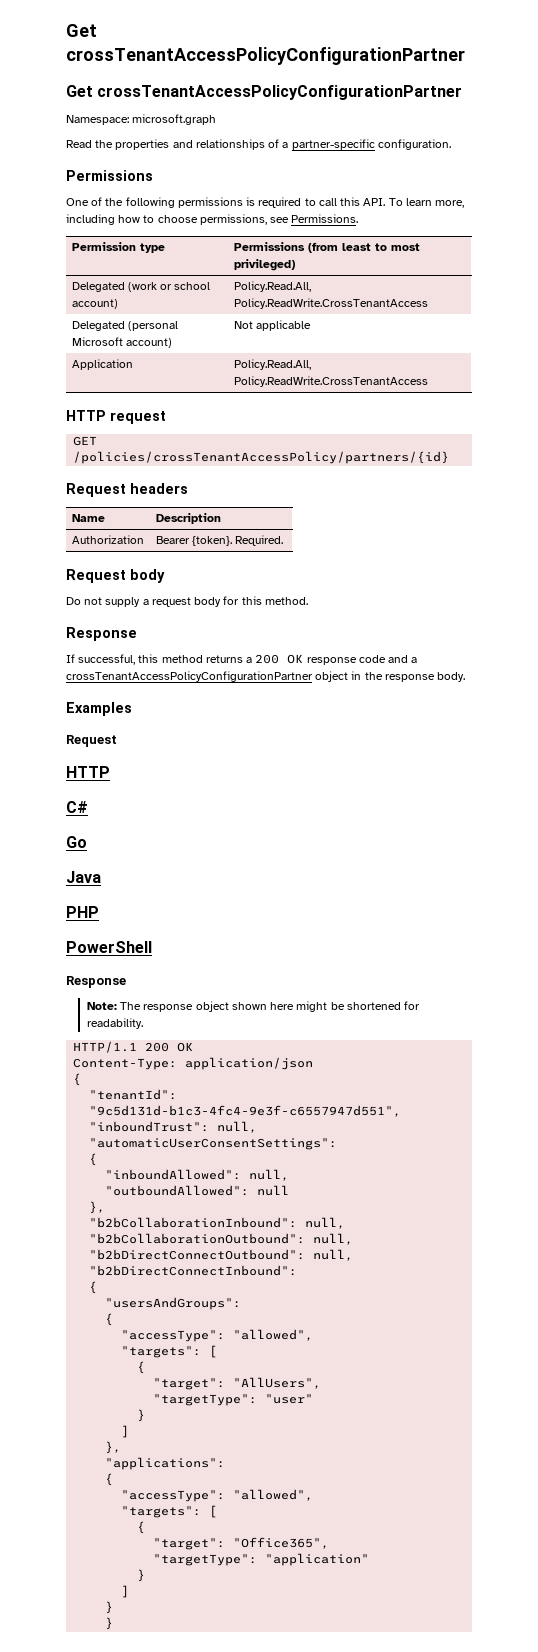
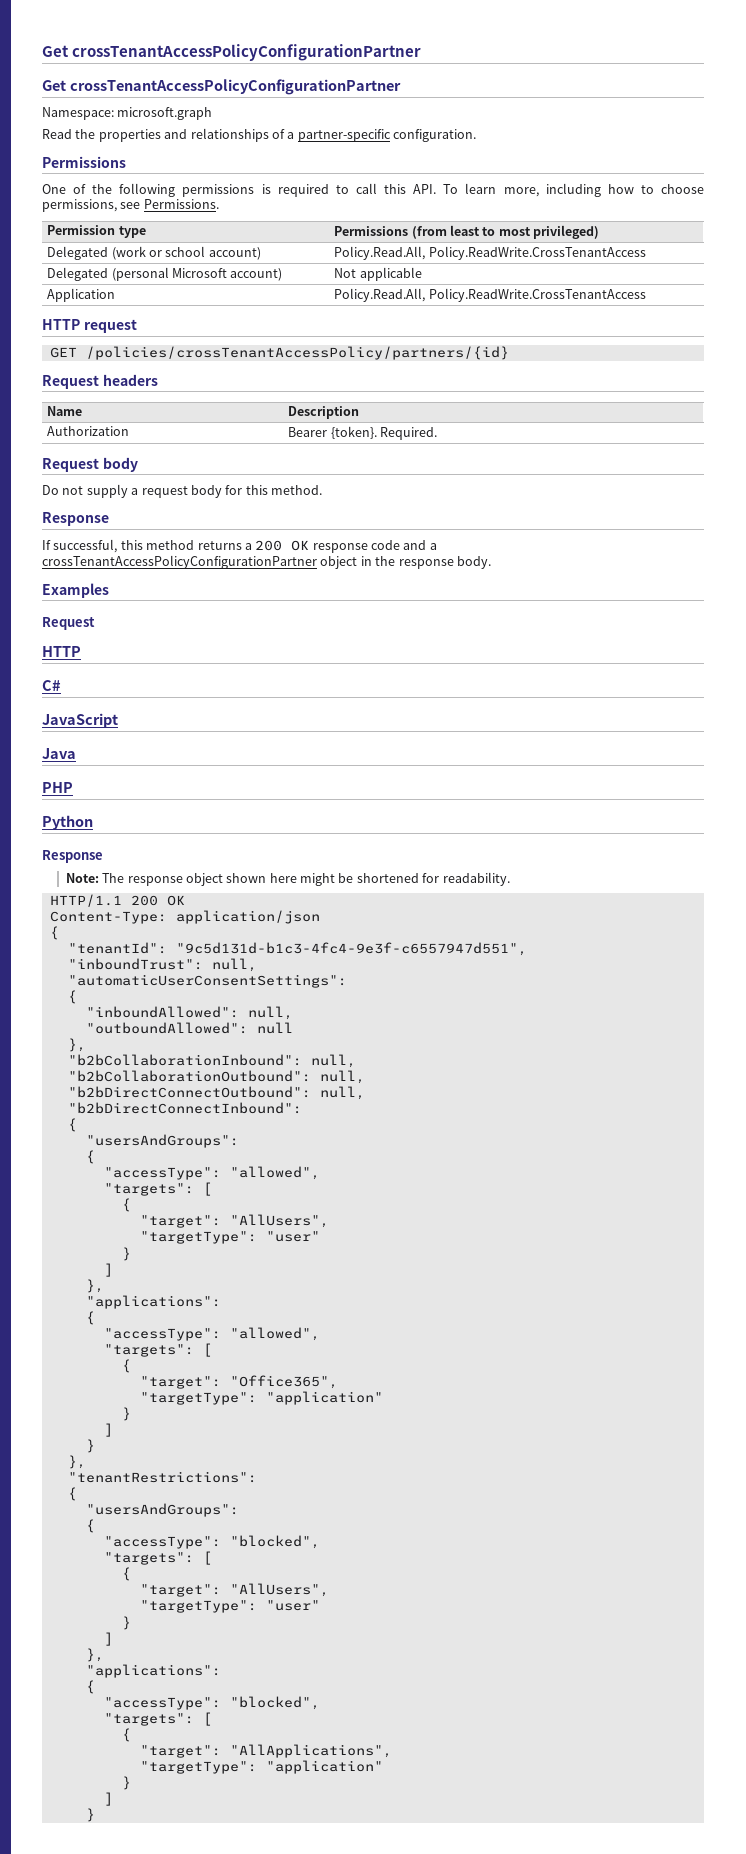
[66,836,87,848] Go -> [42,713,118,728] JavaScript
[66,941,152,953] PowerShell -> [42,815,93,830] Python
(114, 1607) none -> [67,1455,86,1469] [67,1471,257,1483] [67,1487,77,1501] [85,1503,239,1517] [85,1519,95,1533] [103,1535,320,1549] [103,1551,212,1565] [121,1567,131,1581] [139,1583,329,1597] [139,1600,320,1613] [121,1616,131,1630] [103,1632,113,1646] [85,1648,104,1662] [85,1664,221,1678] [85,1680,95,1694] [103,1696,320,1710] [103,1712,212,1726] [121,1728,131,1742] [139,1744,392,1758] [139,1760,383,1774] [121,1776,131,1790] [103,1792,113,1806] // }, // "tenantRestrictions": // { // "usersAndGroups": // { // "accessType": "blocked", // "targets": [ // { // "target": "AllUsers", // "targetType": "user" // } // ] // }, // "applications": // { // "accessType": "blocked", // "targets": [ // { // "target": "AllApplications", // "targetType": "application" // } // ]

